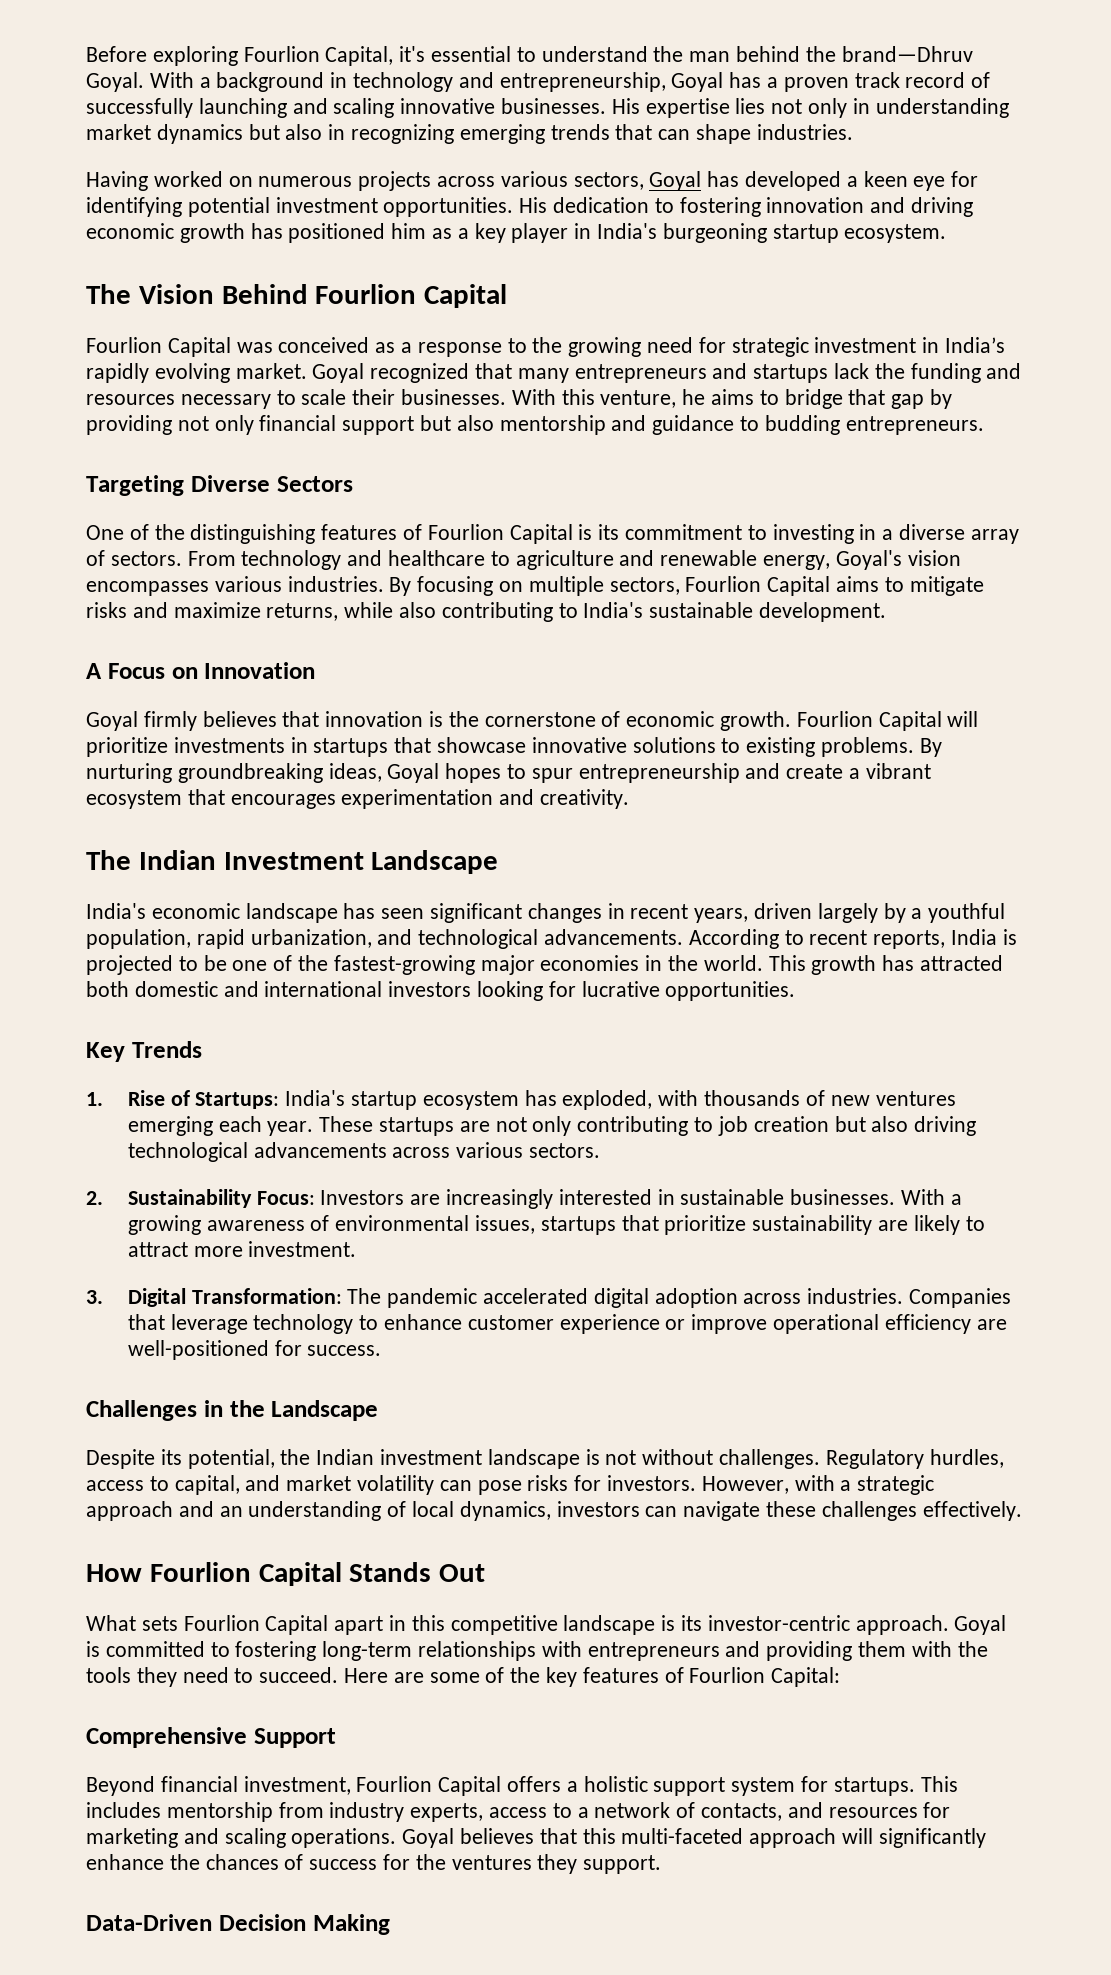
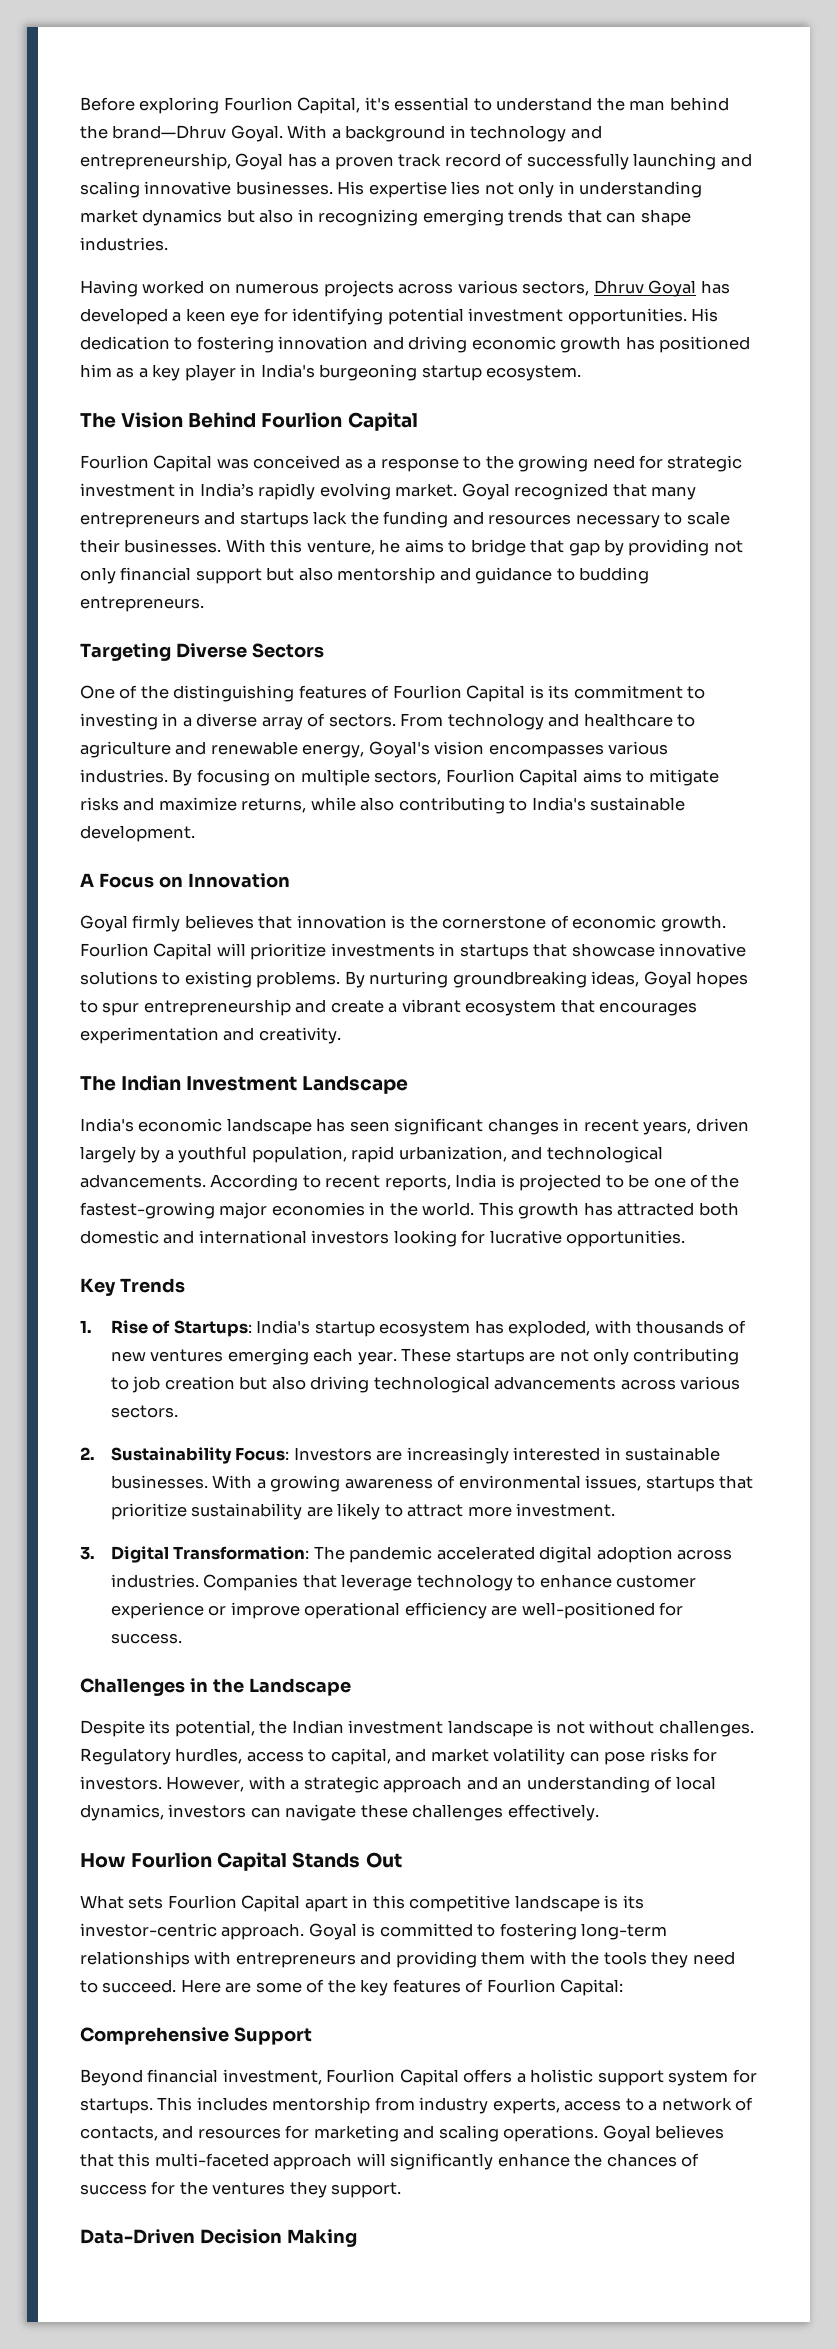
(644, 181) none -> [593,280,644,294] Dhruv

